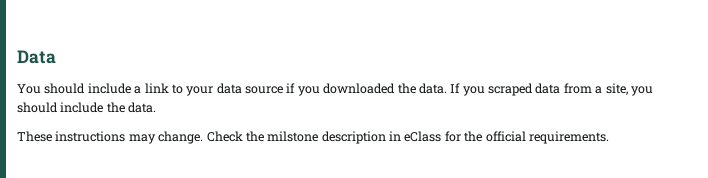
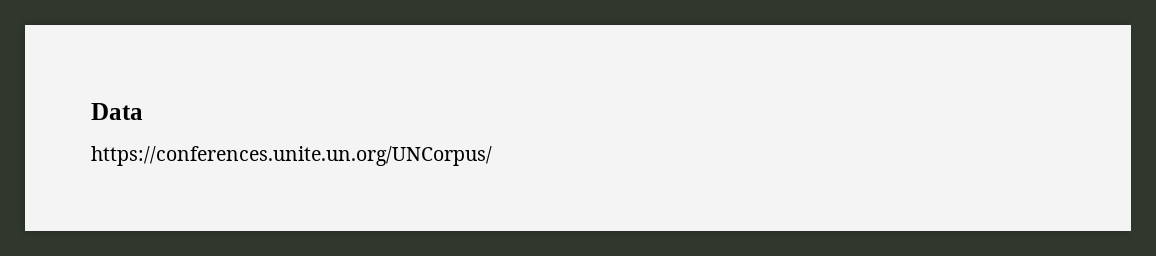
[17,83,653,96] [17,102,157,113] [17,131,609,144] You should include a link to your data source if you downloaded the data. If you scraped data from a site, you should include the data. // These instructions may change. Check the milstone description in eClass for the official requirements. -> [91,146,492,166] https://conferences.unite.un.org/UNCorpus/

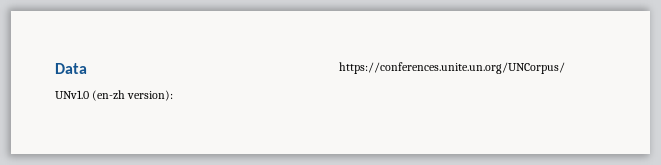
(143, 111) none -> [55,90,174,101] UNv1.0 (en-zh version):

